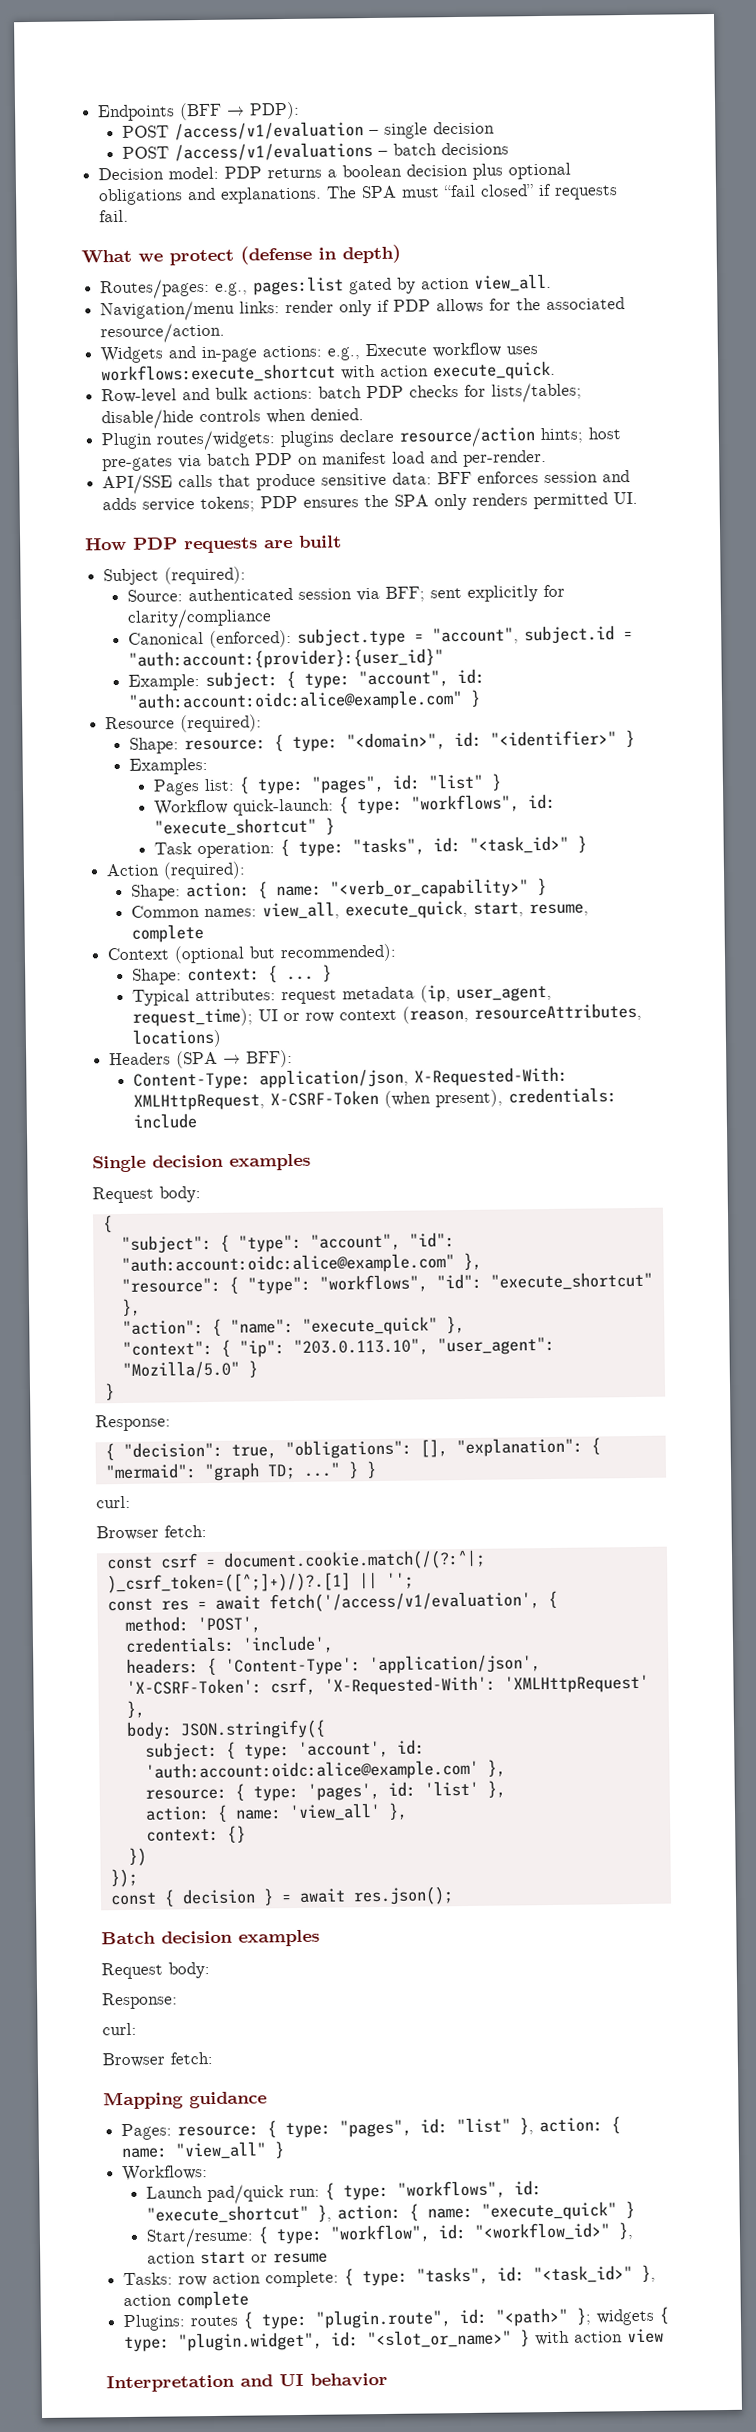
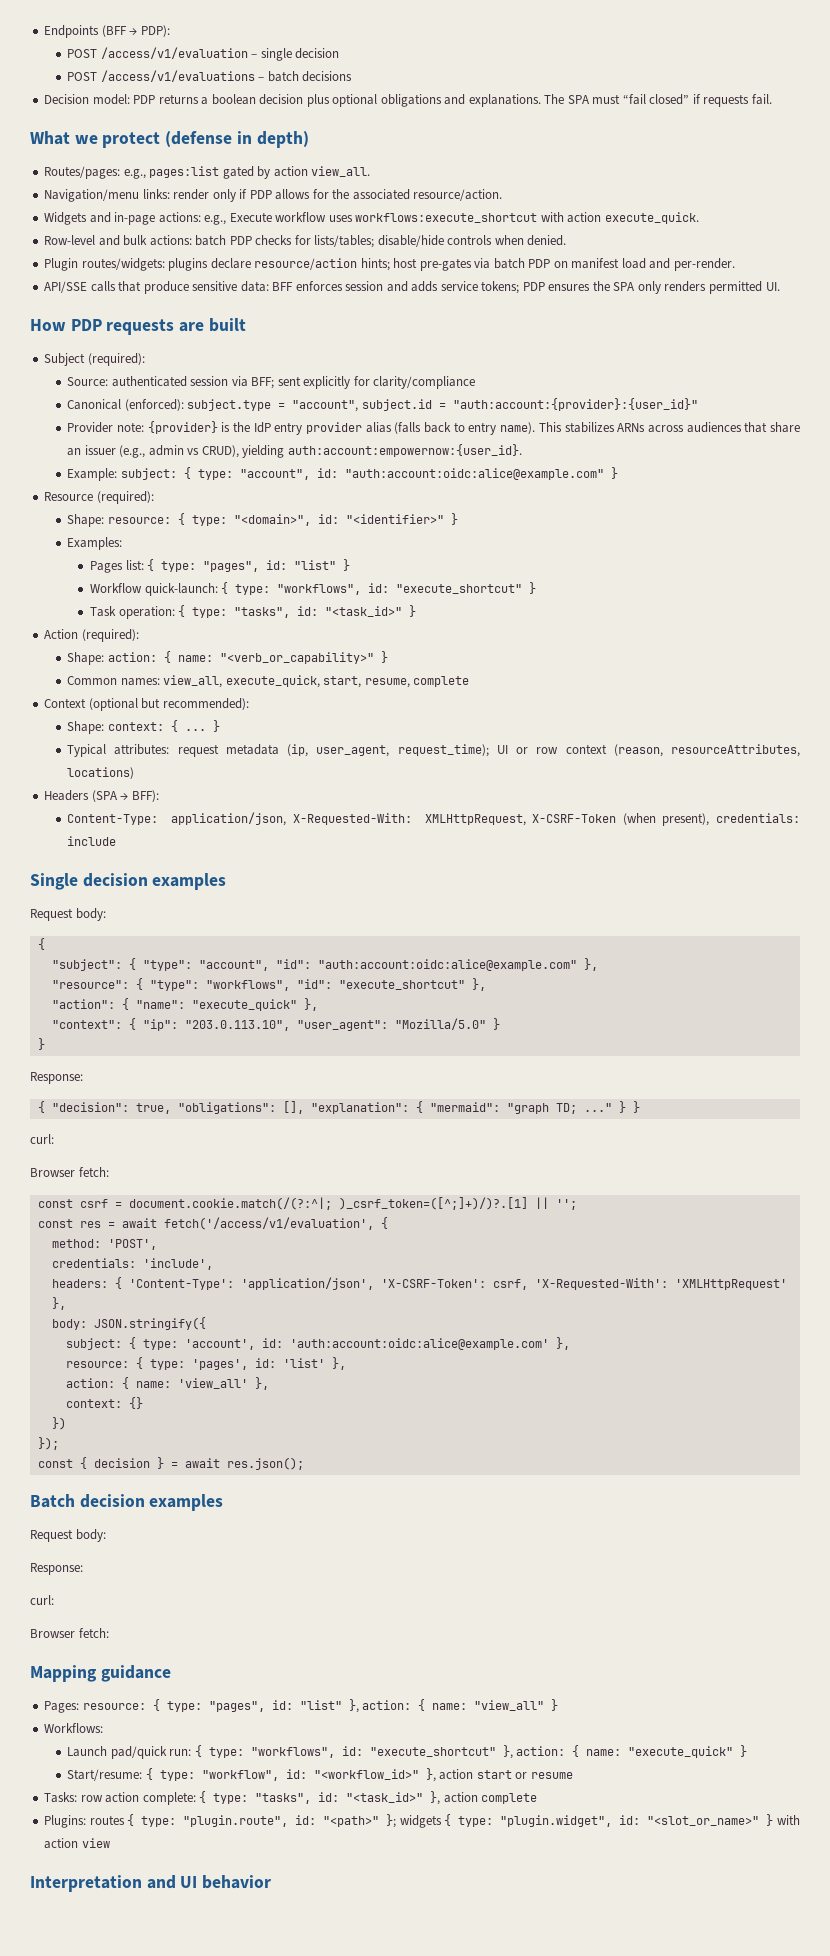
(445, 659) none -> [67,421,801,435] [67,444,522,458] // Provider note: {provider} is the IdP entry provider alias (falls back to entry name). This stabilizes ARNs across audiences that share an issuer (e.g., admin vs CRUD), yielding auth:account:empowernow:{user_id}.

